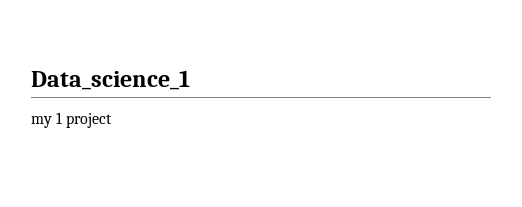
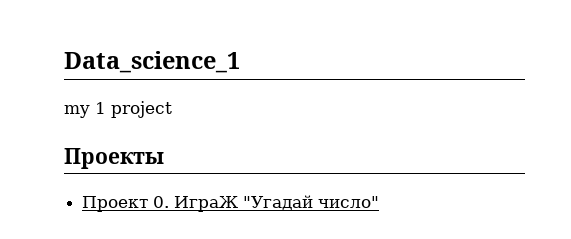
(113, 120) none -> [64,148,164,169] [82,195,380,212] // Проекты // Проект 0. ИграЖ "Угадай число"

